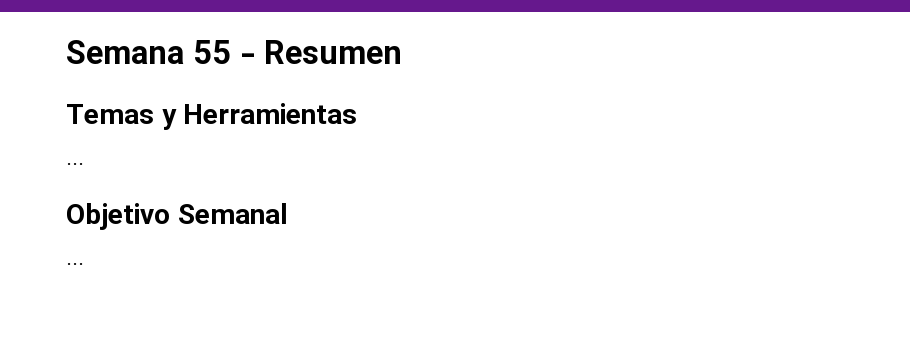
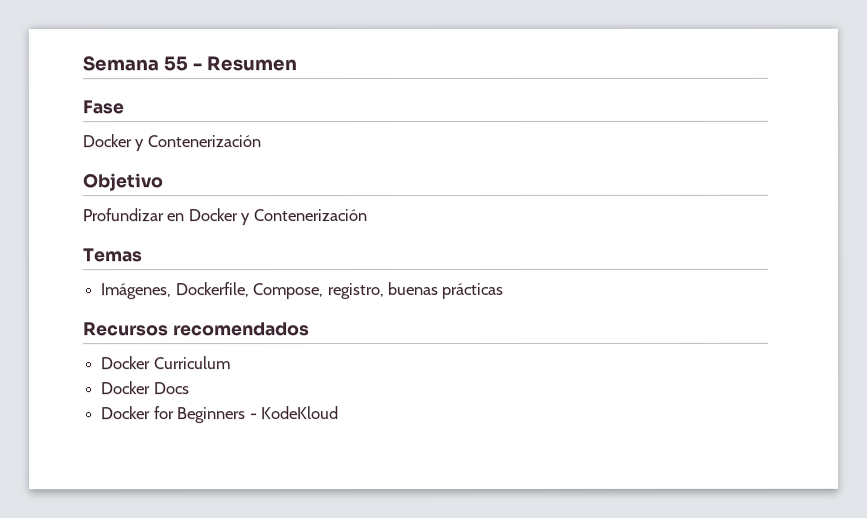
[66,103,358,130] [66,163,84,165] [66,203,288,230] [66,263,84,265] Temas y Herramientas // ... // Objetivo Semanal // ... -> [82,100,124,115] [82,134,261,152] [82,173,163,192] [82,208,367,226] [82,248,143,263] [101,281,505,300] [83,322,310,337] [101,356,231,370] [101,381,190,395] [101,406,339,424] Fase // Docker y Contenerización // Objetivo // Profundizar en Docker y Contenerización // Temas // Imágenes, Dockerfile, Compose, registro, buenas prácticas // Recursos recomendados // Docker Curriculum // Docker Docs // Docker for Beginners - KodeKloud

